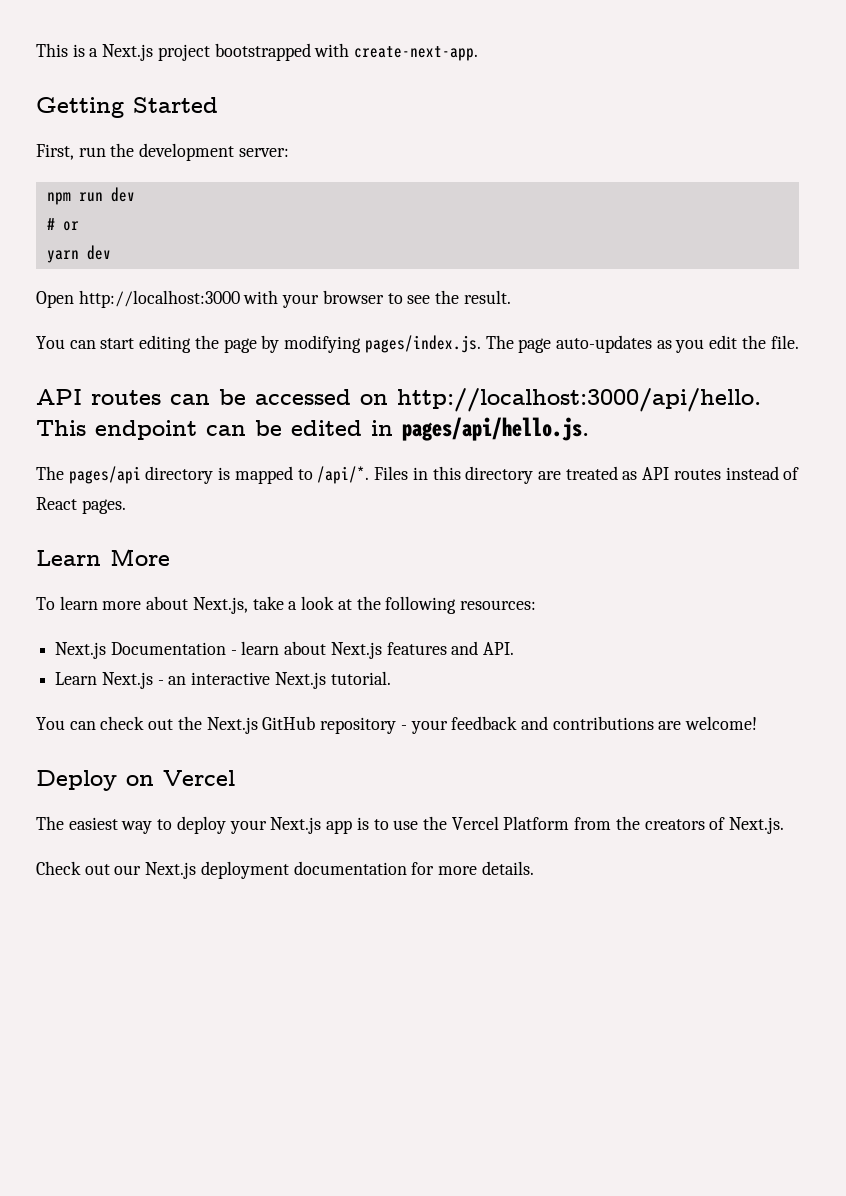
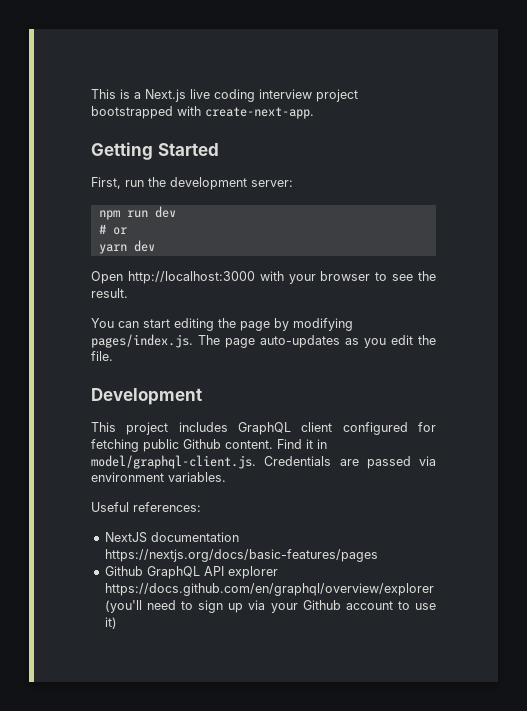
(154, 52) none -> [190,89,312,102] live coding interview
[36,388,761,412] [36,417,589,441] [36,466,800,484] [36,497,126,514] [36,549,170,566] [36,596,536,614] [55,641,515,659] [55,671,391,689] [36,716,758,734] [36,770,235,791] [36,816,785,834] [36,861,534,879] API routes can be accessed on http://localhost:3000/api/hello. This endpoint can be edited in pages/api/hello.js. // The pages/api directory is mapped to /api/*. Files in this directory are treated as API routes instead of React pages. // Learn More // To learn more about Next.js, take a look at the following resources: // Next.js Documentation - learn about Next.js features and API. // Learn Next.js - an interactive Next.js tutorial. // You can check out the Next.js GitHub repository - your feedback and contributions are welcome! // Deploy on Vercel // The easiest way to deploy your Next.js app is to use the Vercel Platform from the creators of Next.js. // Check out our Next.js deployment documentation for more details. -> [91,388,202,405] [91,422,436,435] [91,439,327,452] [91,455,436,469] [91,472,226,482] [91,502,201,512] [104,532,239,543] [104,549,378,562] [104,566,278,579] [104,583,434,596] [104,600,436,613] [104,617,117,629] Development // This project includes GraphQL client configured for fetching public Github content. Find it in model/graphql-client.js. Credentials are passed via environment variables. // Useful references: // NextJS documentation https://nextjs.org/docs/basic-features/pages // Github GraphQL API explorer https://docs.github.com/en/graphql/overview/explorer (you'll need to sign up via your Github account to use it)

